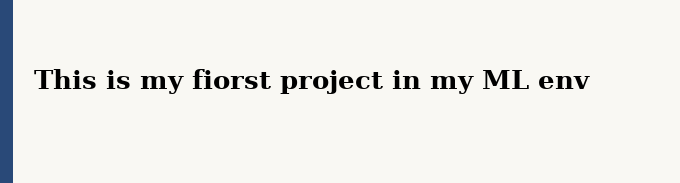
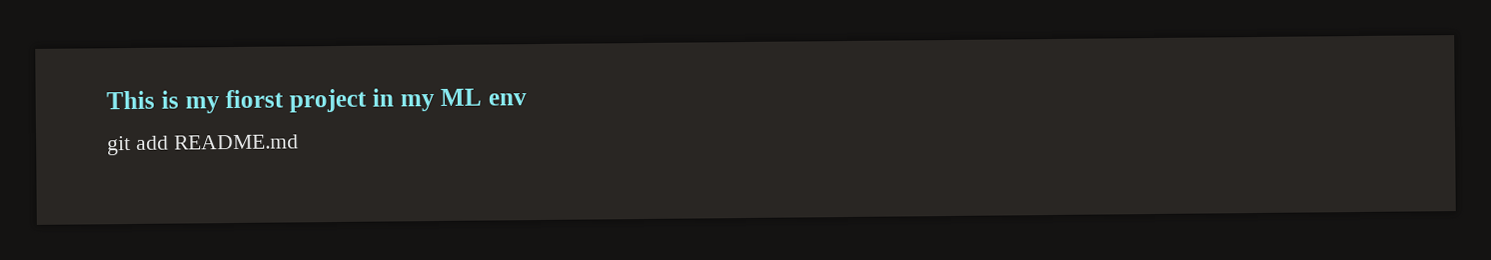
(590, 82) none -> [107,134,299,156] // git add README.md

